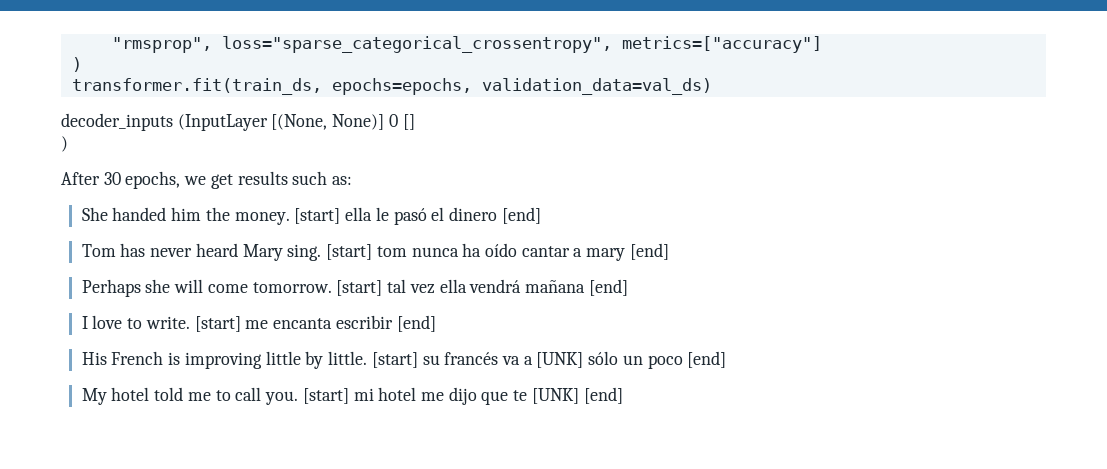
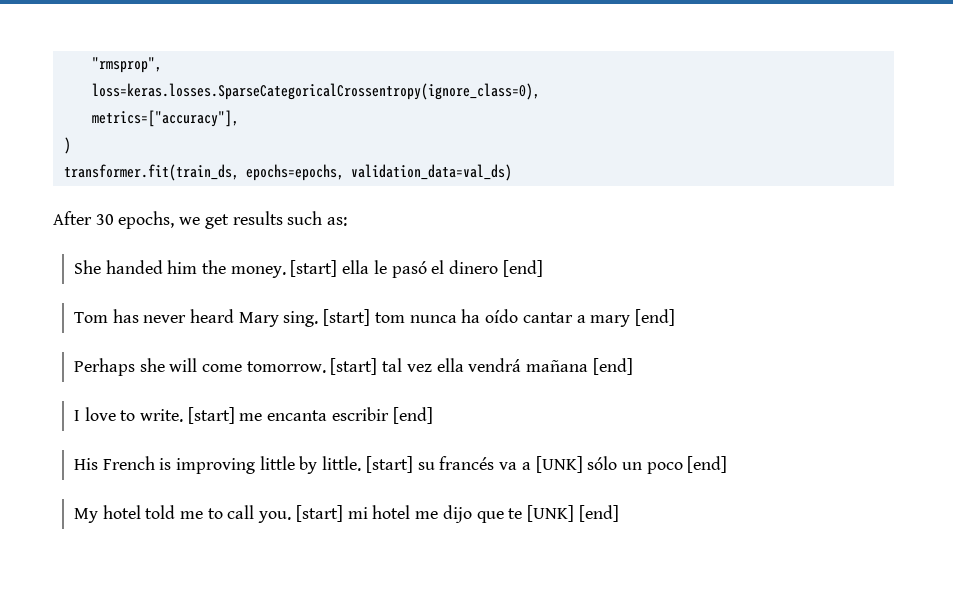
[221,36,822,53] loss="sparse_categorical_crossentropy", metrics=["accuracy"] -> [91,83,540,100] [91,110,239,127] // loss=keras.losses.SparseCategoricalCrossentropy(ignore_class=0), // metrics=["accuracy"],
[61,113,415,131] [61,136,68,152] // decoder_inputs (InputLayer [(None, None)] 0 [] // ) -> (512, 172) none

